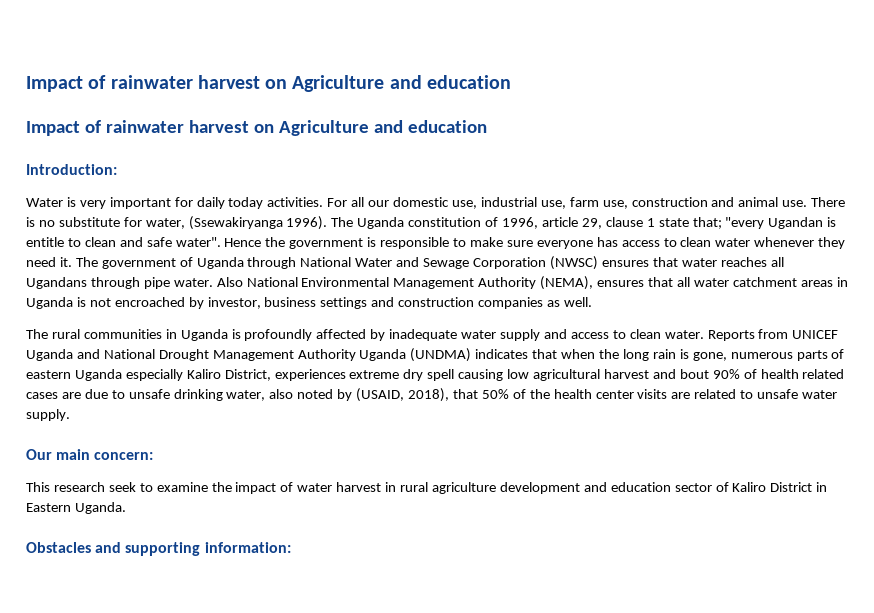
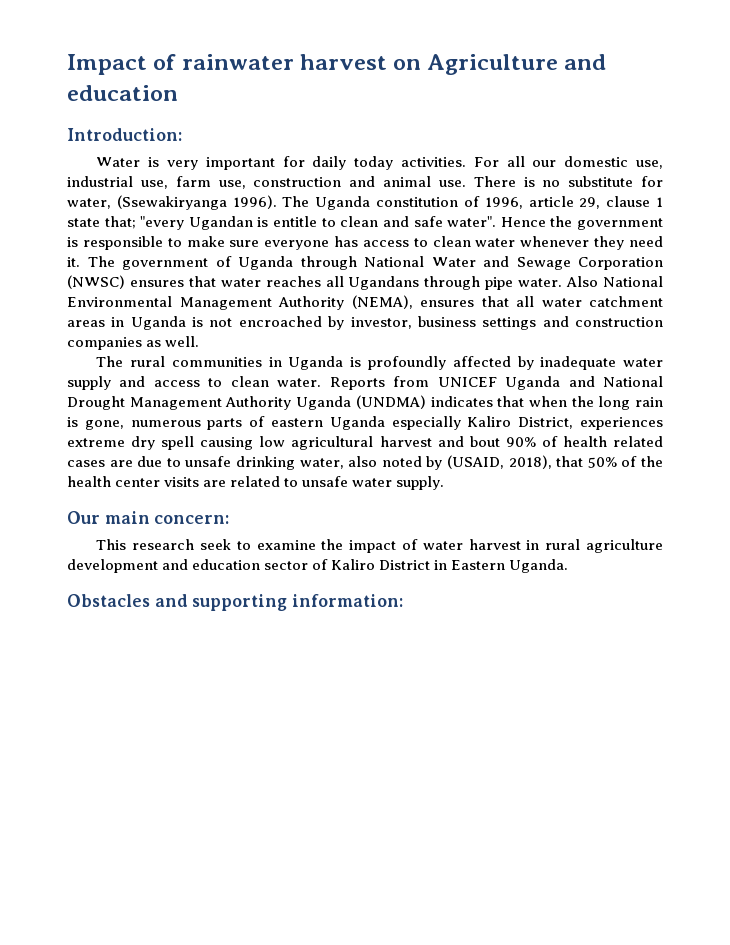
[26,75,511,92] [26,120,487,136] Impact of rainwater harvest on Agriculture and education // Impact of rainwater harvest on Agriculture and education -> [67,54,607,75] [67,85,178,101] Impact of rainwater harvest on Agriculture and education

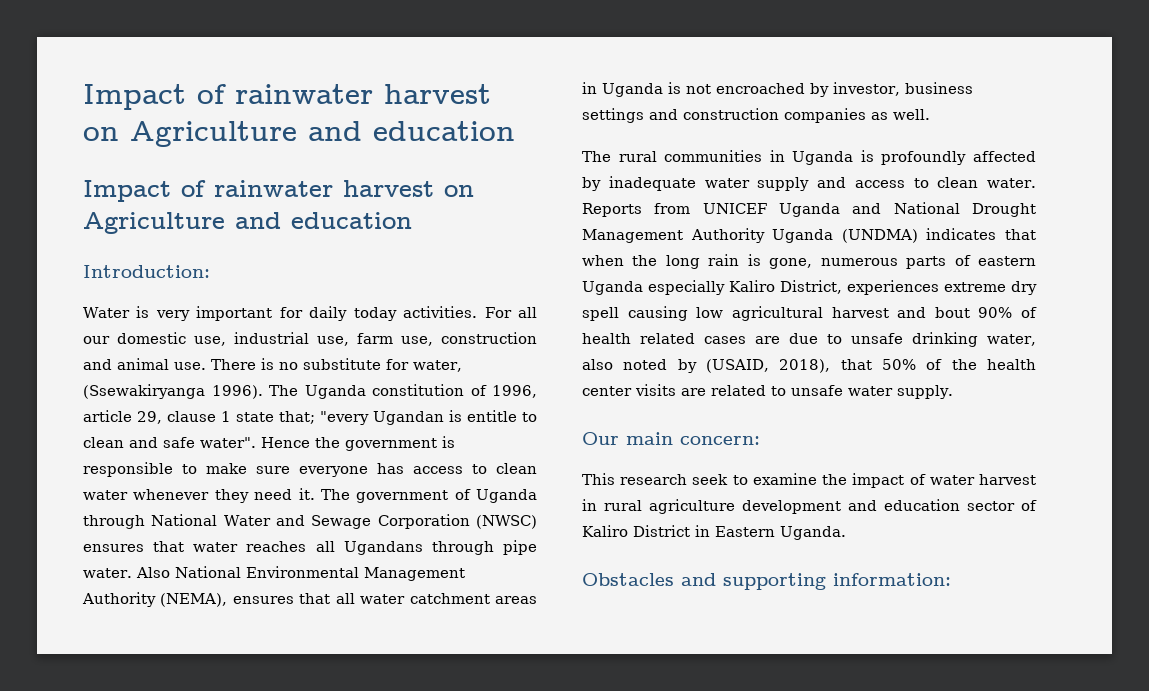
[67,54,607,75] [67,85,178,101] Impact of rainwater harvest on Agriculture and education -> [83,84,491,110] [83,121,515,147] [83,180,474,202] [83,212,412,234] Impact of rainwater harvest on Agriculture and education // Impact of rainwater harvest on Agriculture and education

